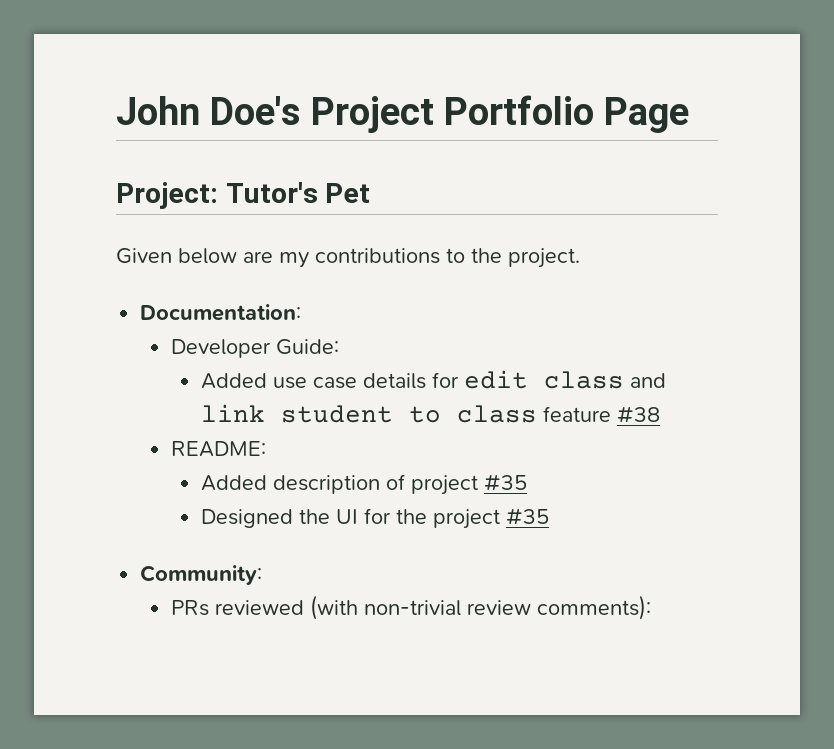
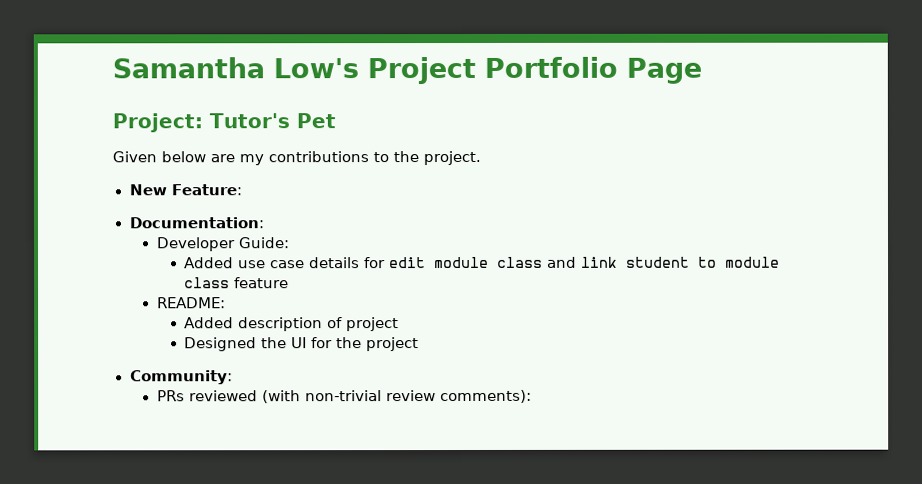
[116,96,301,125] John Doe's -> [112,57,359,79] Samantha Low's
(580, 258) none -> [128,184,242,196] // New Feature:
(528, 379) none -> [434,256,490,269] module
(441, 414) none -> [725,256,781,268] module
[616,406,660,423] #38 -> (290, 283) none
[483,474,527,491] #35 -> (400, 324) none
[505,508,549,525] #35 -> (420, 344) none

